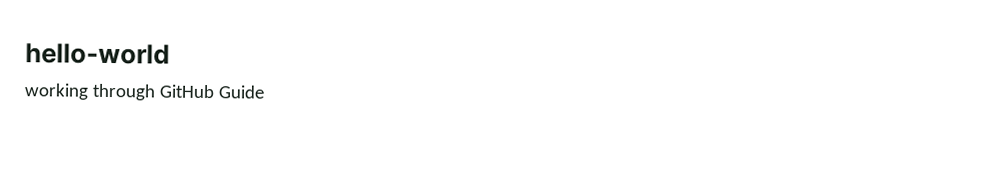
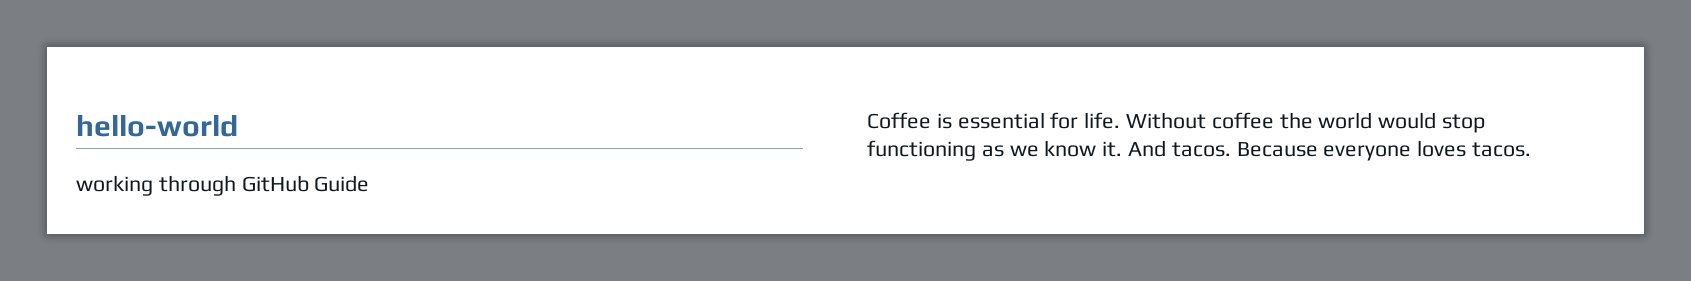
(265, 92) none -> [867,112,1486,133] [867,140,1532,161] // Coffee is essential for life. Without coffee the world would stop functioning as we know it. And tacos. Because everyone loves tacos.

